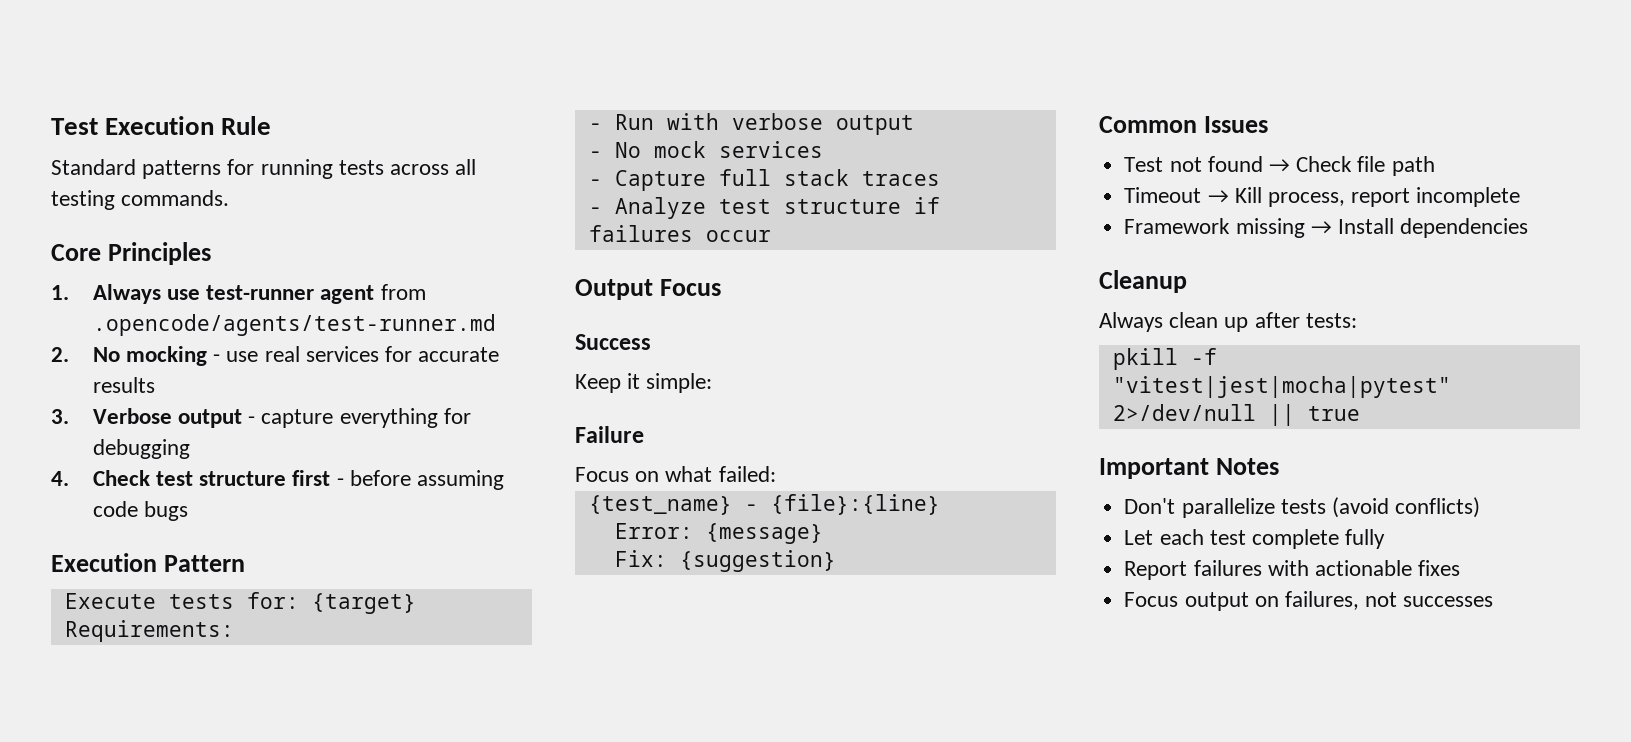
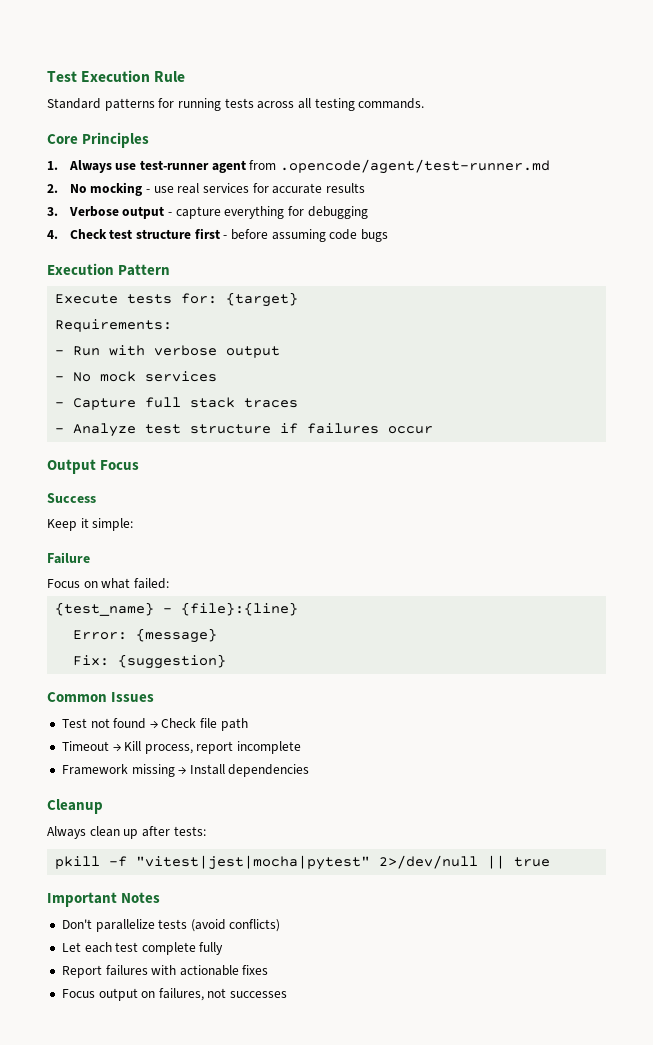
[92,314,496,336] .opencode/agents/test-runner.md -> [280,159,551,174] .opencode/agent/test-runner.md

